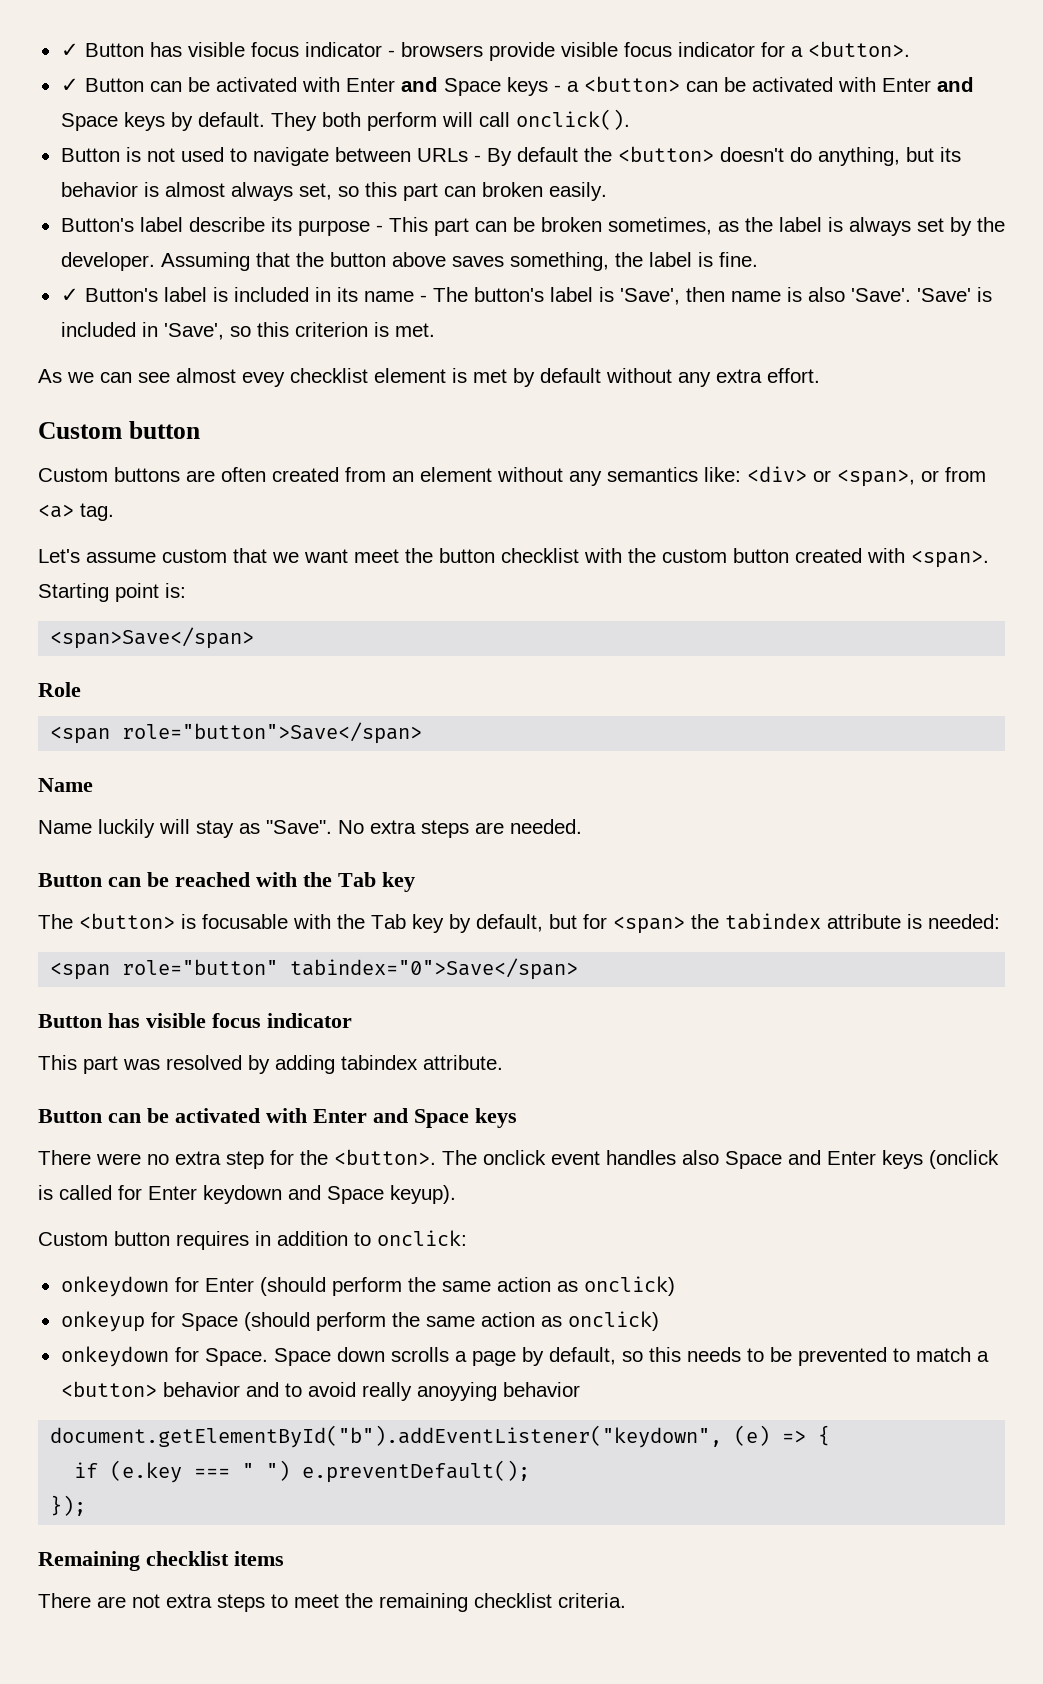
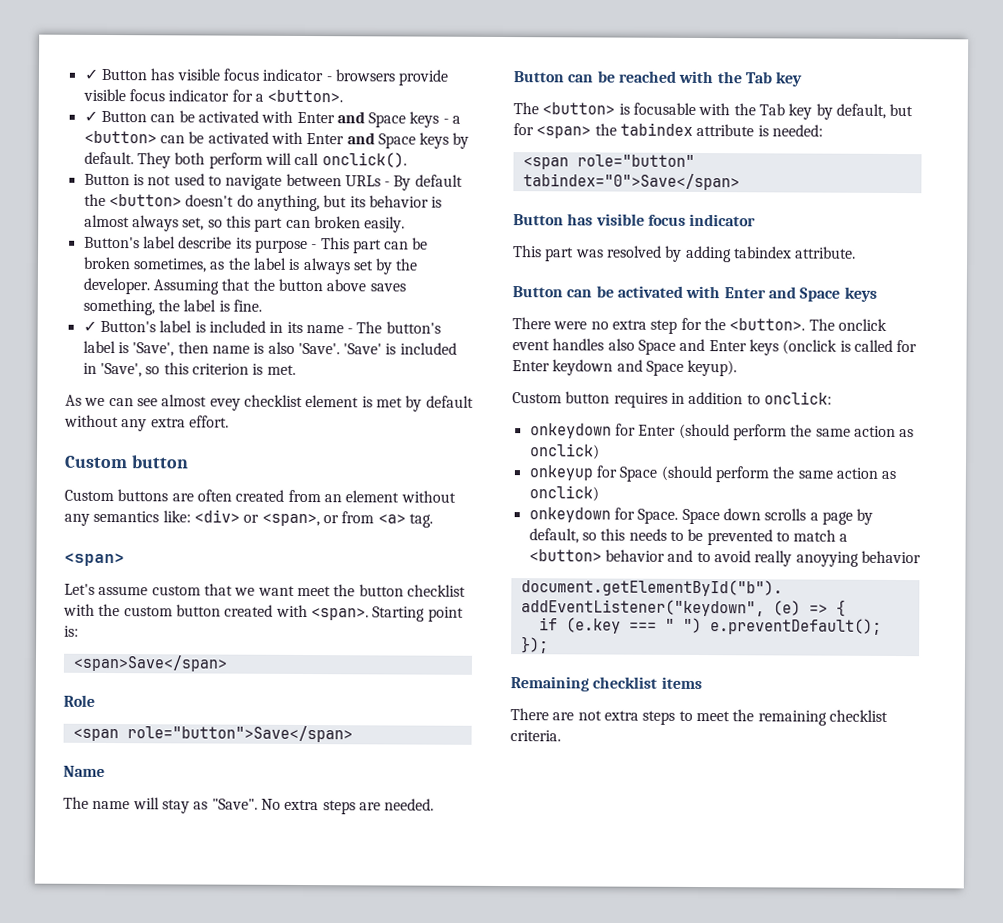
(114, 512) none -> [64,552,125,567] // <span>
[38,819,155,838] Name luckily -> [63,796,131,810] The name

